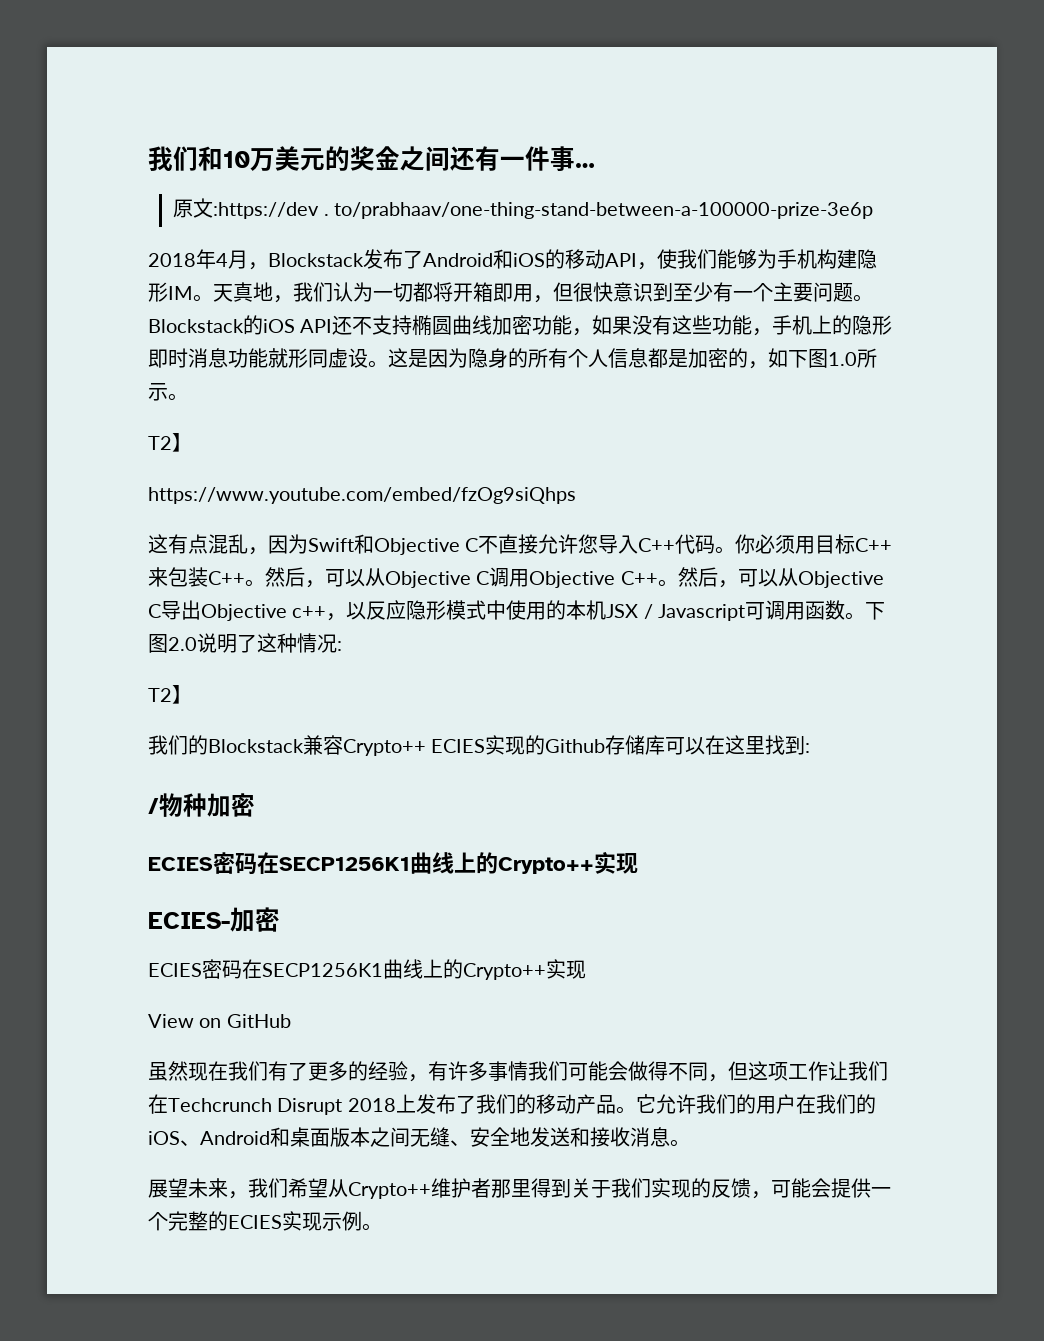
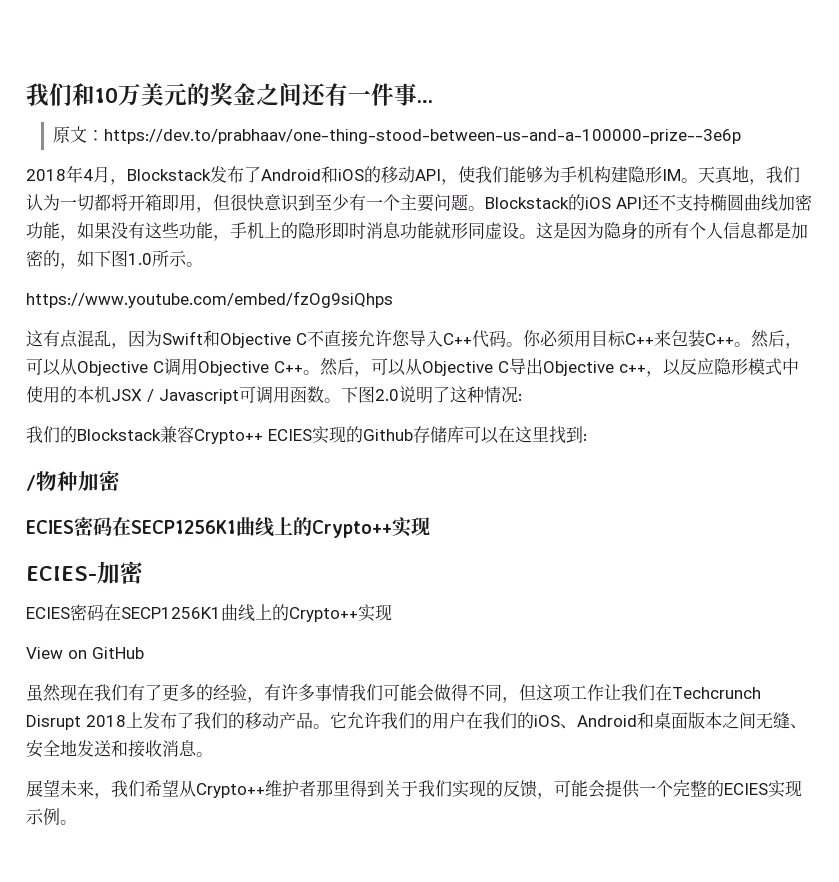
[213,202,873,219] :https://dev . to/prabhaav/one-thing-stand-between-a-100000-prize-3e6p -> [87,129,742,144] ：https://dev.to/prabhaav/one-thing-stood-between-us-and-a-100000-prize--3e6p
[148,433,192,452] // T2】 -> (203, 264) none
[148,685,192,704] // T2】 -> (522, 397) none

